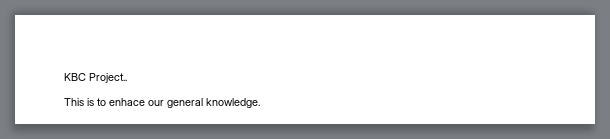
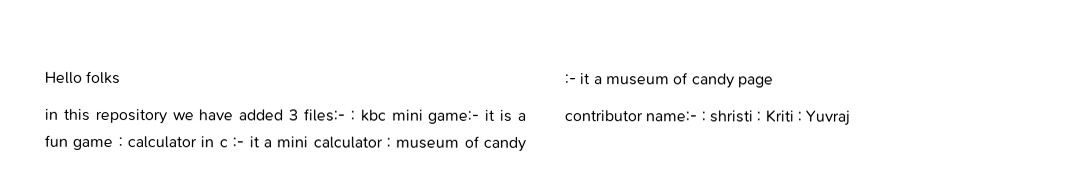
[64,73,127,83] [64,98,260,108] KBC Project.. // This is to enhace our general knowledge. -> [45,70,122,85] [44,108,526,125] [44,134,526,152] [565,72,774,89] [564,109,851,126] Hello folks // in this repository we have added 3 files:- : kbc mini game:- it is a fun game : calculator in c :- it a mini calculator : museum of candy :- it a museum of candy page // contributor name:- : shristi : Kriti : Yuvraj

